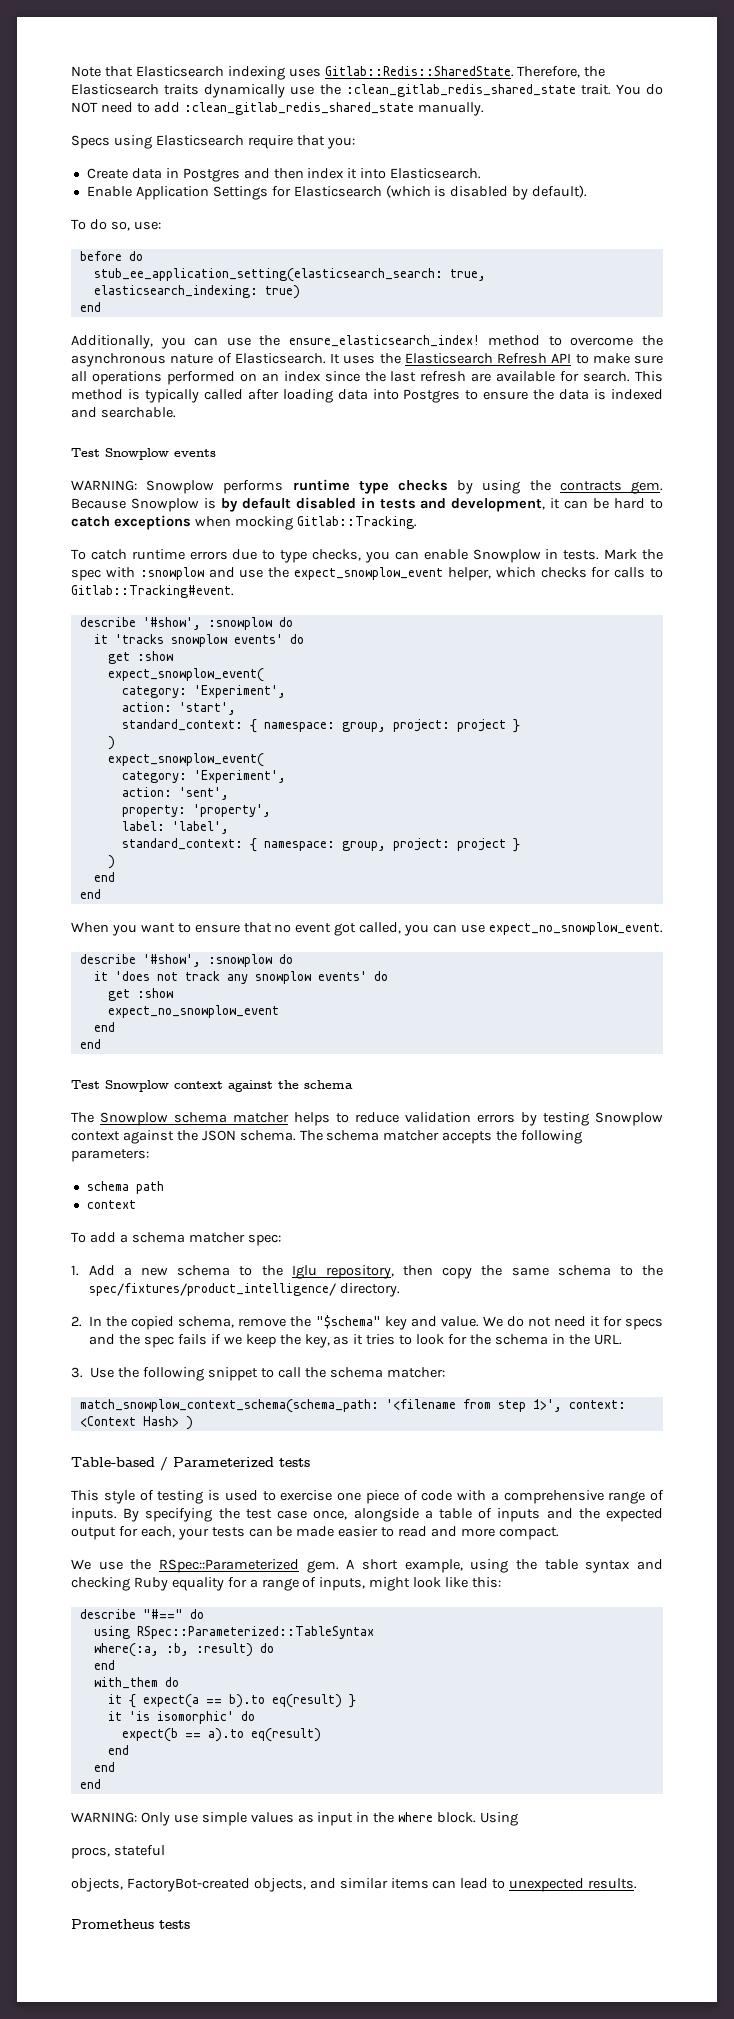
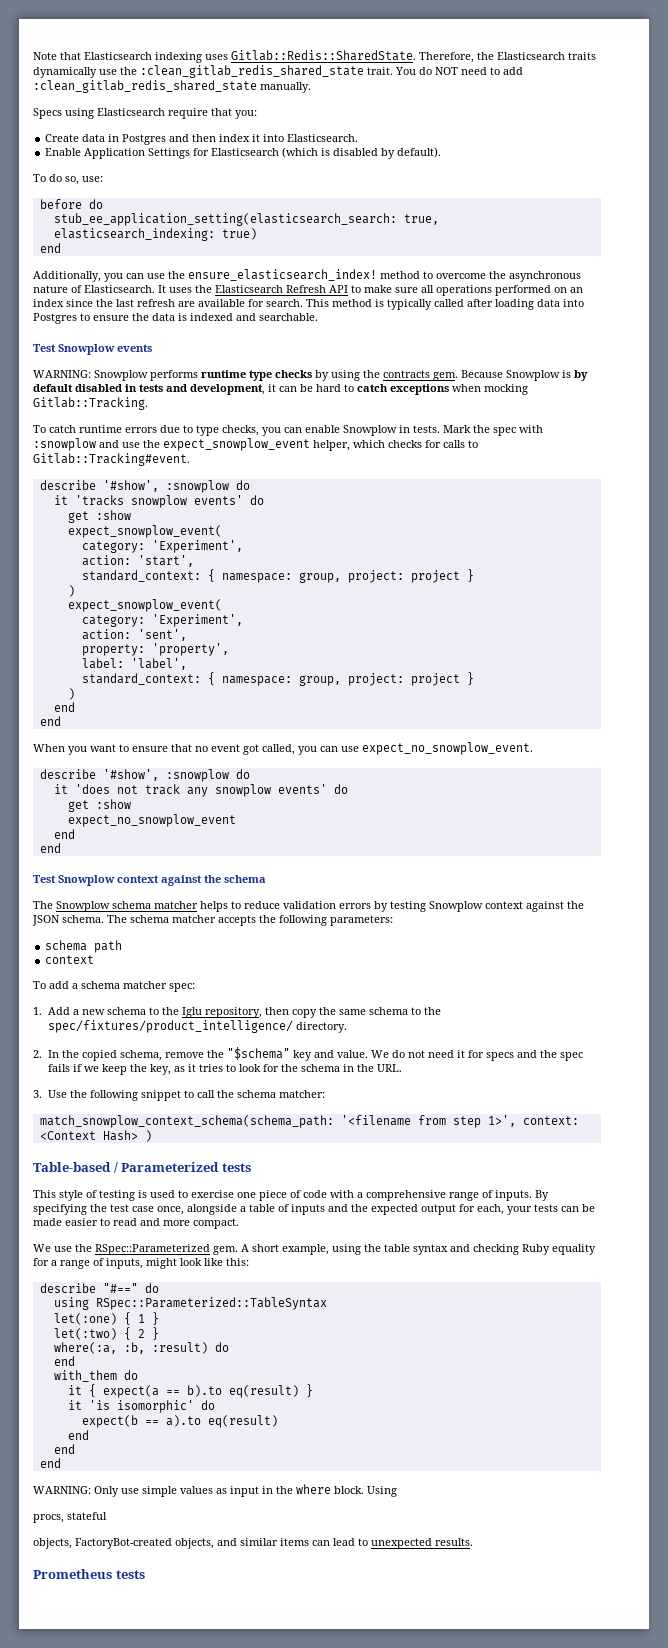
(374, 1632) none -> [53,1312,159,1325] [53,1327,159,1340] // let(:one) { 1 } // let(:two) { 2 }

